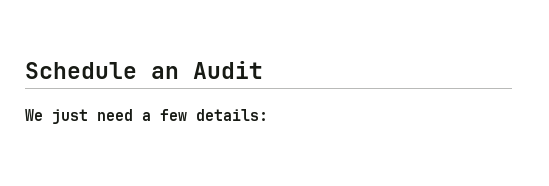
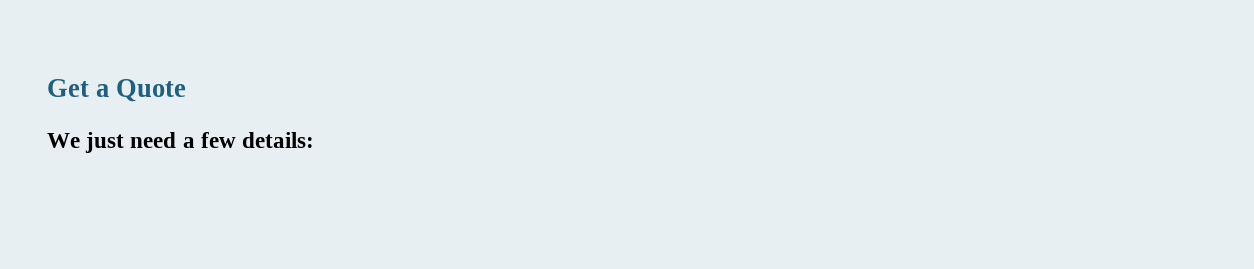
[25,61,263,79] Schedule an Audit -> [47,79,187,102] Get a Quote

